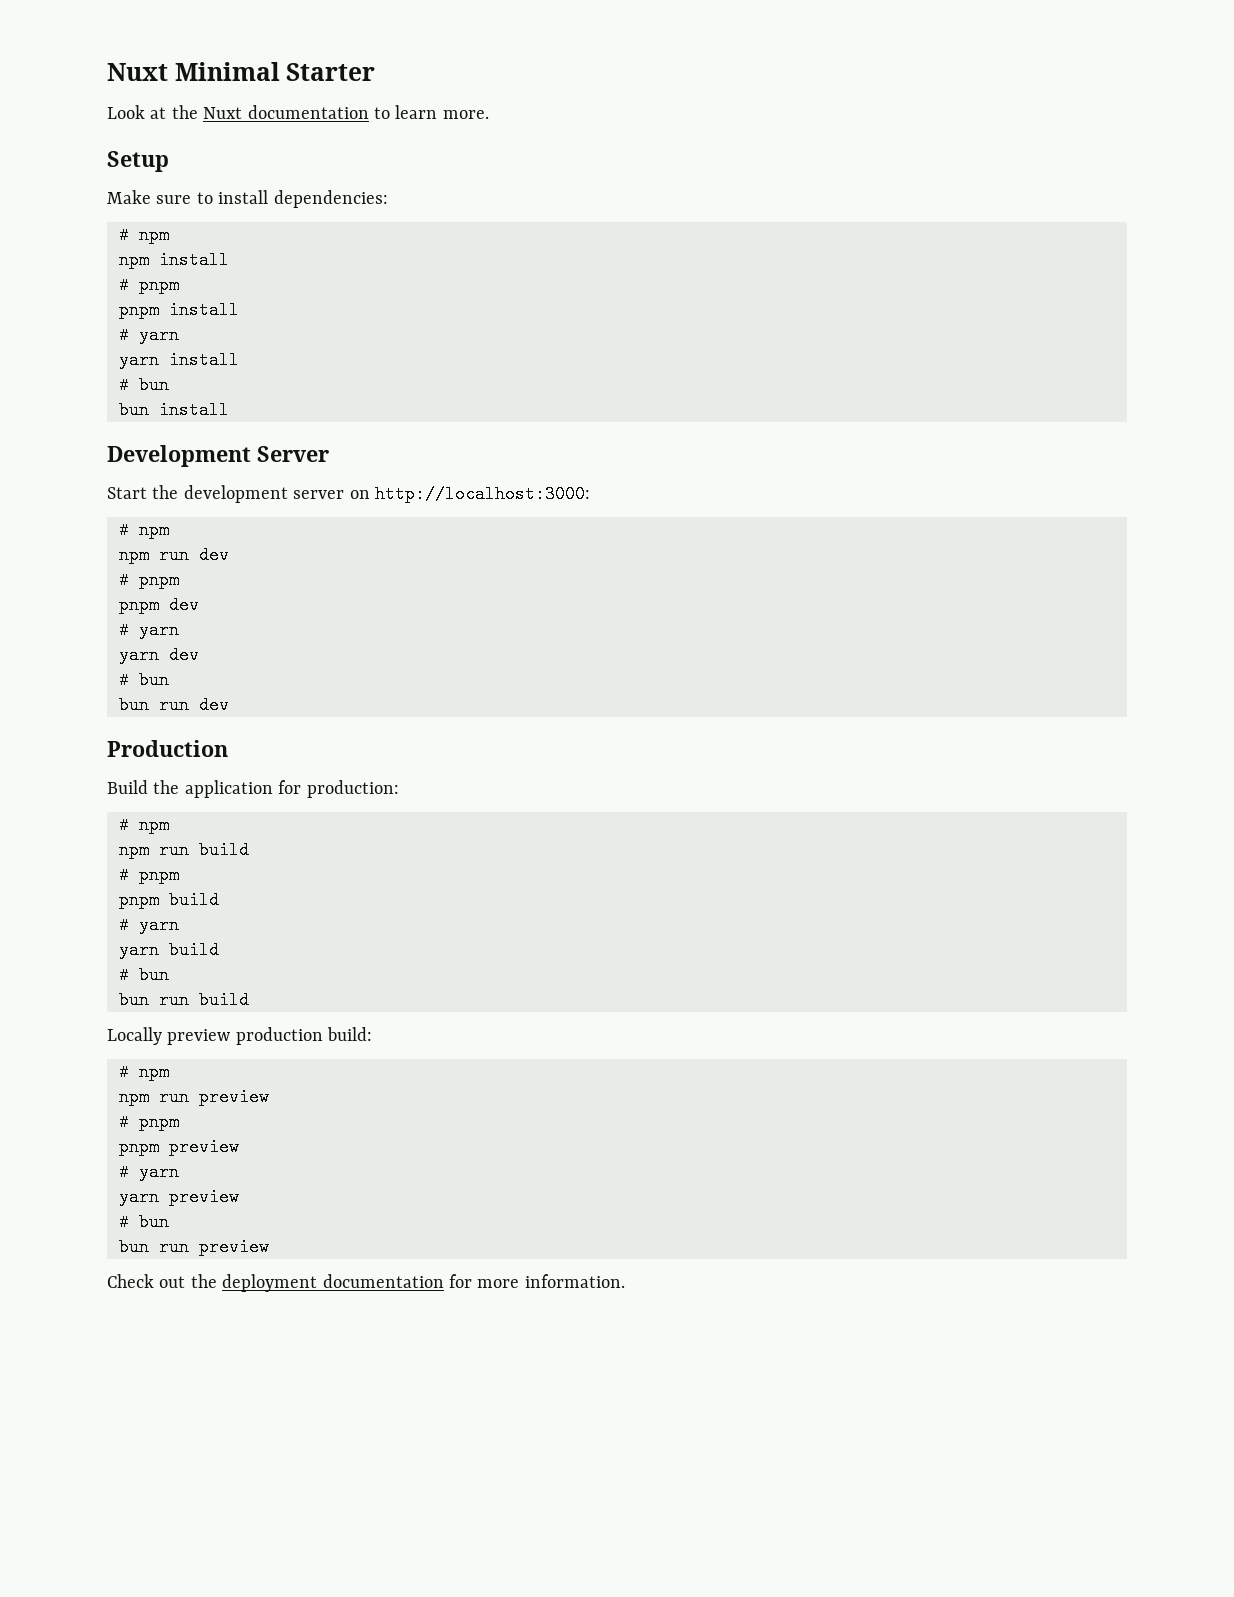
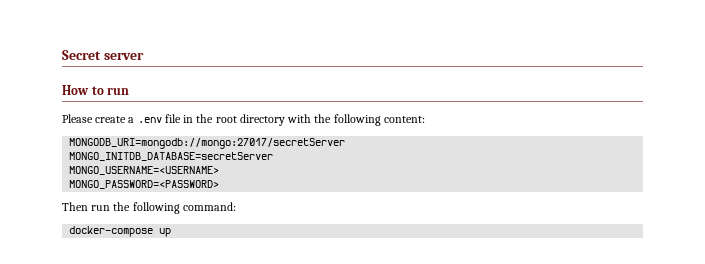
[107,62,376,81] [107,105,489,119] [107,151,169,172] [107,190,388,208] [119,226,169,244] [119,251,229,269] [119,276,179,294] [119,301,239,319] [119,326,179,344] [119,351,239,369] [119,376,169,394] [119,401,229,419] [107,445,329,467] [107,485,590,503] [119,521,169,539] [119,546,229,564] [119,571,179,589] [119,596,199,614] [119,621,179,639] [119,646,199,664] [119,671,169,689] [119,696,229,714] [107,740,228,757] [107,780,399,798] [119,816,169,834] [119,841,249,859] [119,866,179,884] [119,891,219,909] [119,916,179,934] [119,941,219,959] [119,966,169,984] [119,991,249,1009] [107,1027,373,1045] [119,1063,169,1081] [119,1088,269,1106] [119,1113,179,1131] [119,1138,239,1156] [119,1163,179,1181] [119,1188,239,1206] [119,1213,169,1231] [119,1238,269,1256] [107,1274,625,1292] Nuxt Minimal Starter // Look at the Nuxt documentation to learn more. // Setup // Make sure to install dependencies: // # npm // npm install // # pnpm // pnpm install // # yarn // yarn install // # bun // bun install // Development Server // Start the development server on http://localhost:3000: // # npm // npm run dev // # pnpm // pnpm dev // # yarn // yarn dev // # bun // bun run dev // Production // Build the application for production: // # npm // npm run build // # pnpm // pnpm build // # yarn // yarn build // # bun // bun run build // Locally preview production build: // # npm // npm run preview // # pnpm // pnpm preview // # yarn // yarn preview // # bun // bun run preview // Check out the deployment documentation for more information. -> [62,50,144,60] [62,85,130,95] [62,114,425,126] [69,138,346,149] [69,152,274,161] [69,166,220,175] [69,180,220,189] [62,202,236,214] [69,226,172,237] Secret server // How to run // Please create a .env file in the root directory with the following content: // MONGODB_URI=mongodb://mongo:27017/secretServer // MONGO_INITDB_DATABASE=secretServer // MONGO_USERNAME=<USERNAME> // MONGO_PASSWORD=<PASSWORD> // Then run the following command: // docker-compose up

